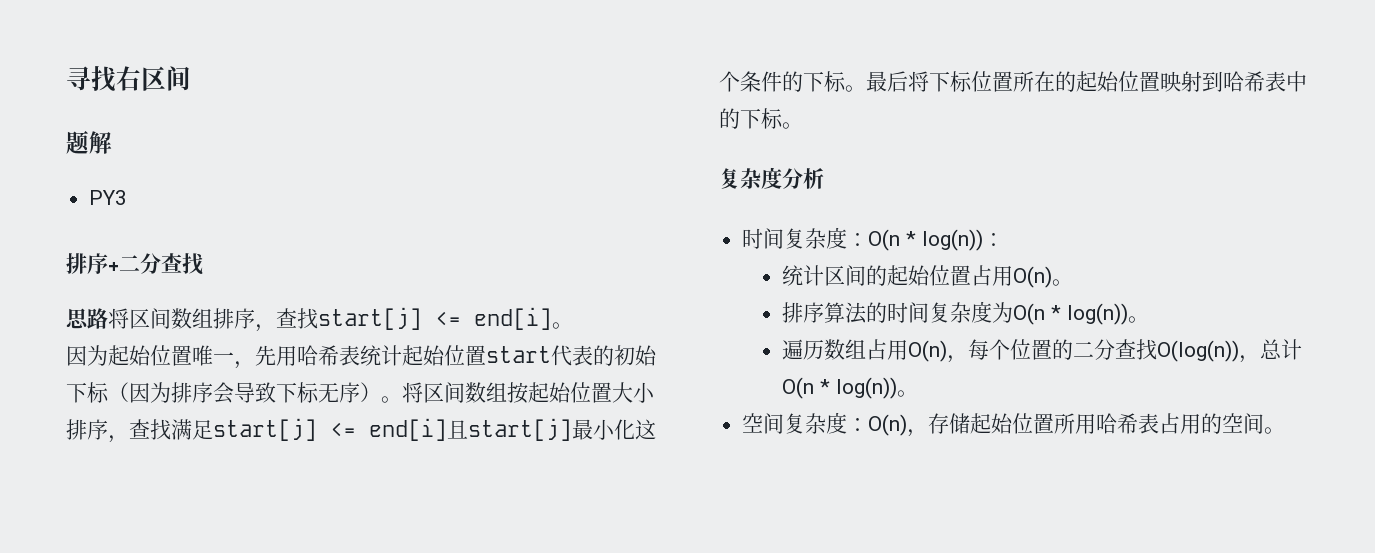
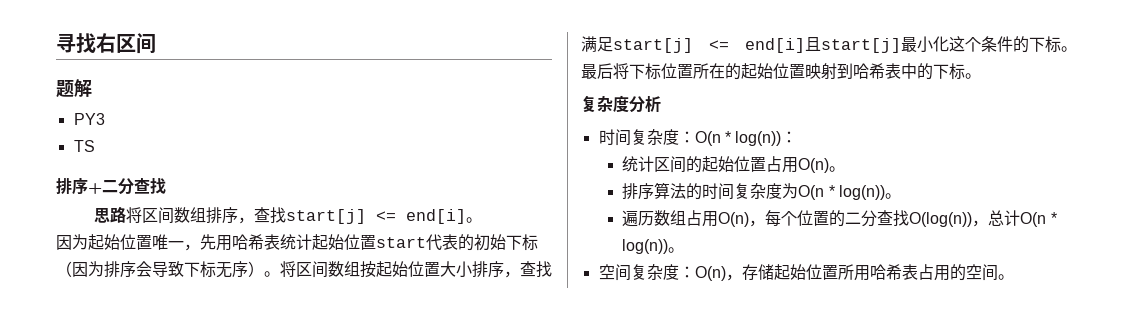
(128, 197) none -> [73,140,95,152] // TS

